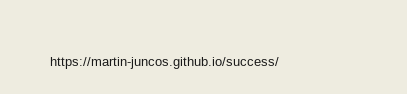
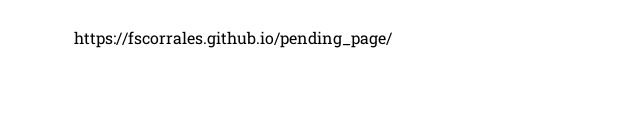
[50,57,279,69] https://martin-juncos.github.io/success/ -> [74,31,393,48] https://fscorrales.github.io/pending_page/

